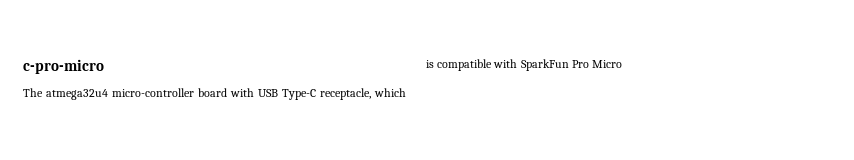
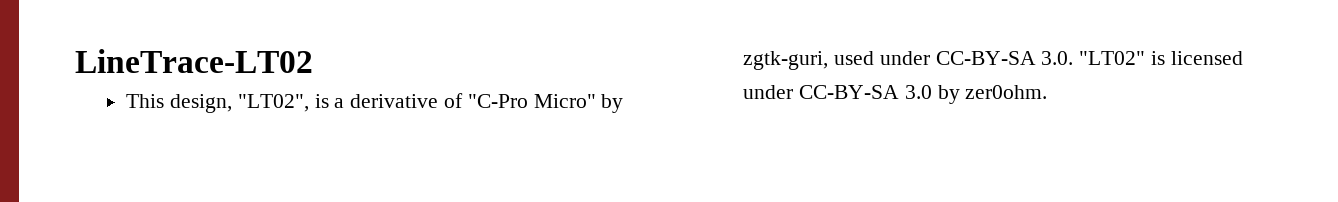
[23,59,104,74] [23,88,406,100] [426,59,623,71] c-pro-micro // The atmega32u4 micro-controller board with USB Type-C receptacle, which is compatible with SparkFun Pro Micro -> [75,49,313,73] [126,93,624,113] [743,51,1243,70] [743,85,1048,104] LineTrace-LT02 // This design, "LT02", is a derivative of "C-Pro Micro" by zgtk-guri, used under CC-BY-SA 3.0. "LT02" is licensed under CC-BY-SA 3.0 by zer0ohm.

